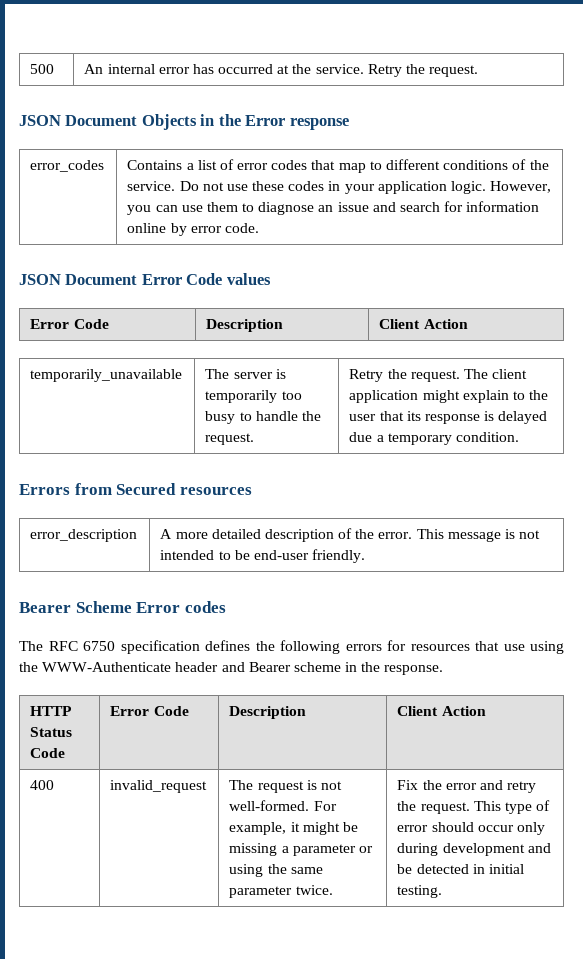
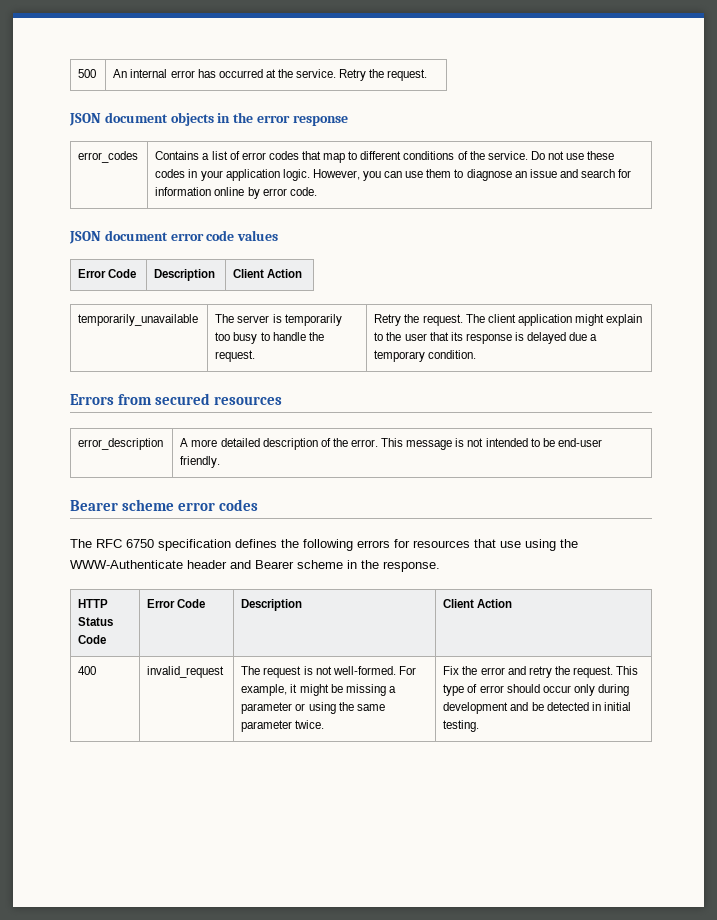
[65,114,286,130] Document Objects in the Error -> [104,112,290,126] document objects in the error
[65,273,223,285] Document Error Code -> [104,230,235,241] document error code
[116,483,177,495] Secured -> [154,393,210,405] secured
[75,601,181,613] Scheme Error -> [121,499,215,511] scheme error

